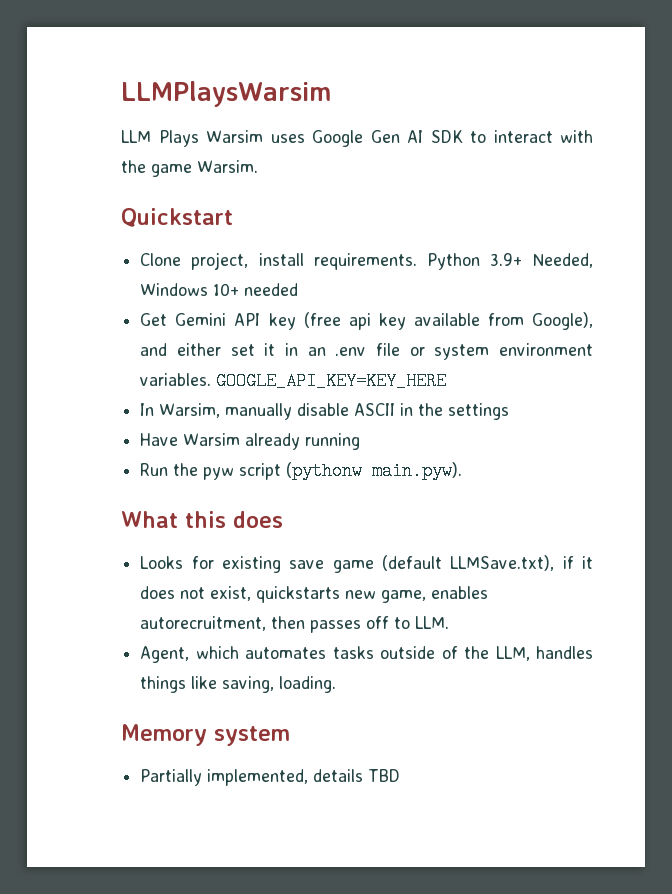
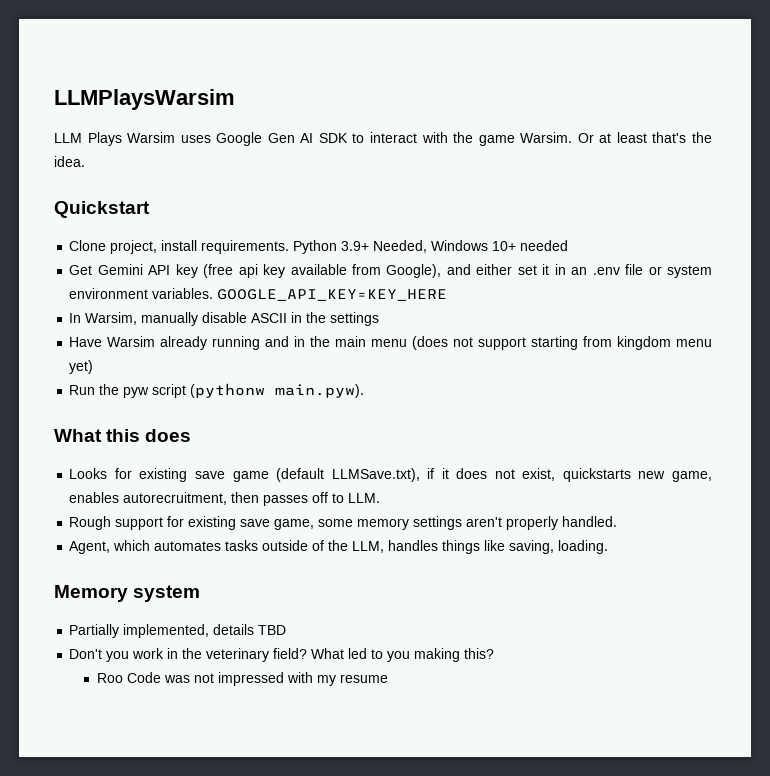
(258, 166) none -> [577,132,712,143] [54,156,85,167] Or at least that's the idea.
(361, 441) none -> [265,336,713,350] [69,360,94,374] and in the main menu (does not support starting from kingdom menu yet)
(450, 622) none -> [69,516,618,530] // Rough support for existing save game, some memory settings aren't properly handled.
(401, 775) none -> [69,648,495,662] [96,672,388,686] // Don't you work in the veterinary field? What led to you making this? // Roo Code was not impressed with my resume

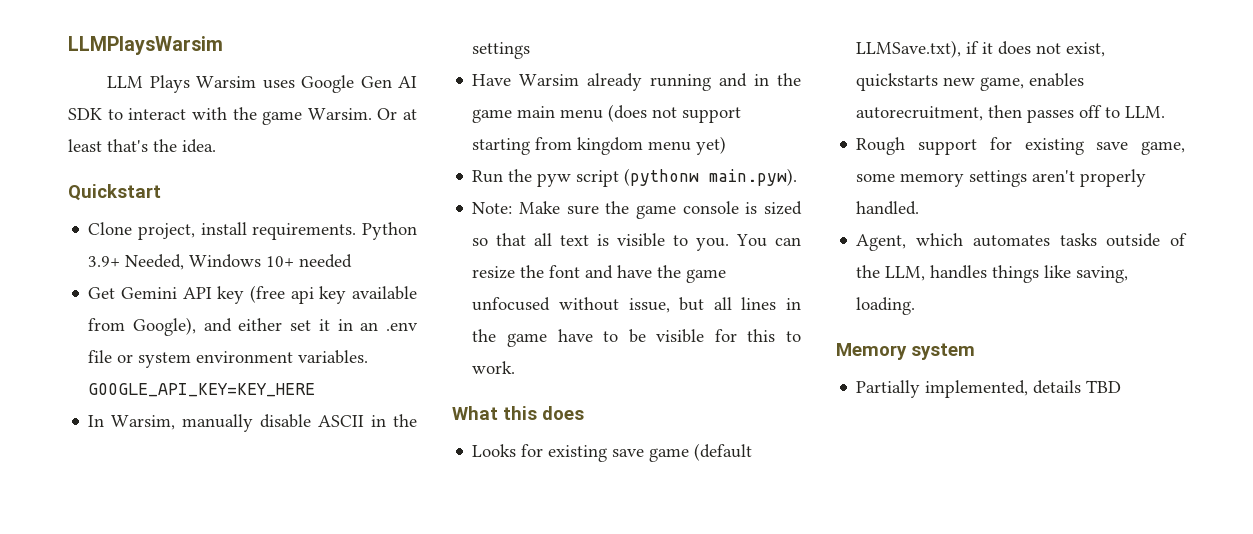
(331, 341) none -> [472,109,513,123] game
(365, 391) none -> [472,201,802,219] [472,233,801,251] [472,265,727,283] [472,297,801,313] [472,329,801,347] [472,361,516,374] // Note: Make sure the game console is sized so that all text is visible to you. You can resize the font and have the game unfocused without issue, but all lines in the game have to be visible for this to work.
[69,648,495,662] [96,672,388,686] // Don't you work in the veterinary field? What led to you making this? // Roo Code was not impressed with my resume -> (1122, 386) none

